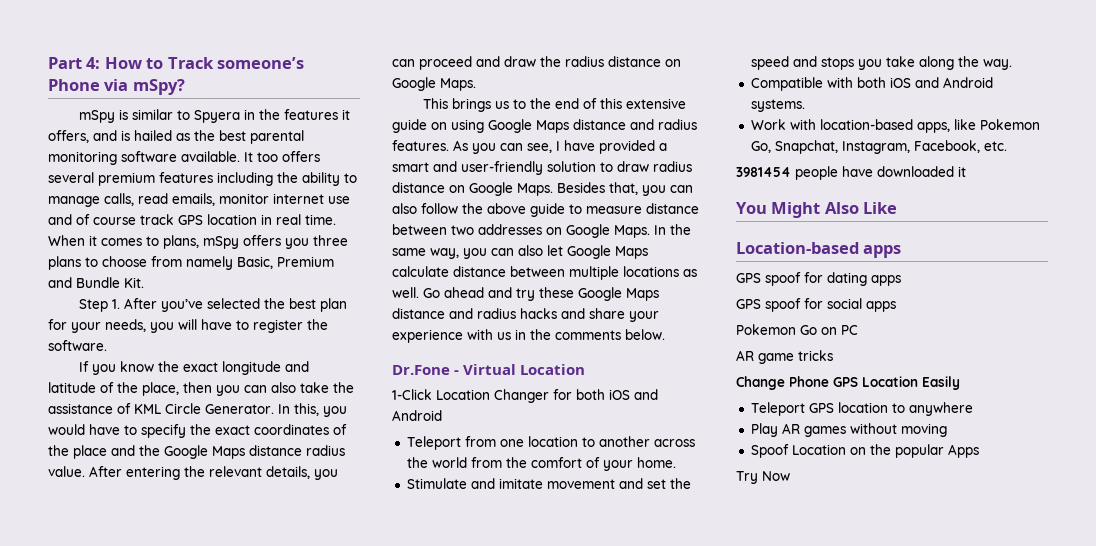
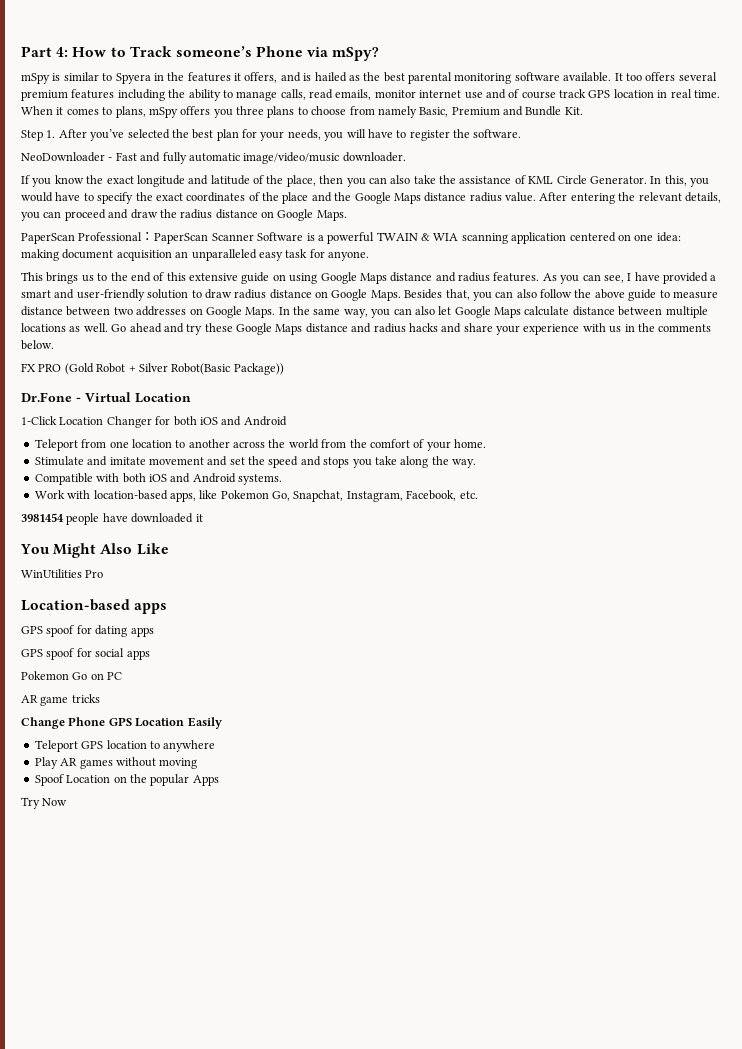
(107, 345) none -> [21,152,406,164] // NeoDownloader - Fast and fully automatic image/video/music downloader.
(476, 84) none -> [21,232,681,244] [21,249,369,261] // PaperScan Professional：PaperScan Scanner Software is a powerful TWAIN & WIA scanning application centered on one idea: making document acquisition an unparalleled easy task for anyone.
(665, 334) none -> [21,363,284,375] // FX PRO (Gold Robot + Silver Robot(Basic Package))
(898, 208) none -> [21,569,104,578] // WinUtilities Pro

